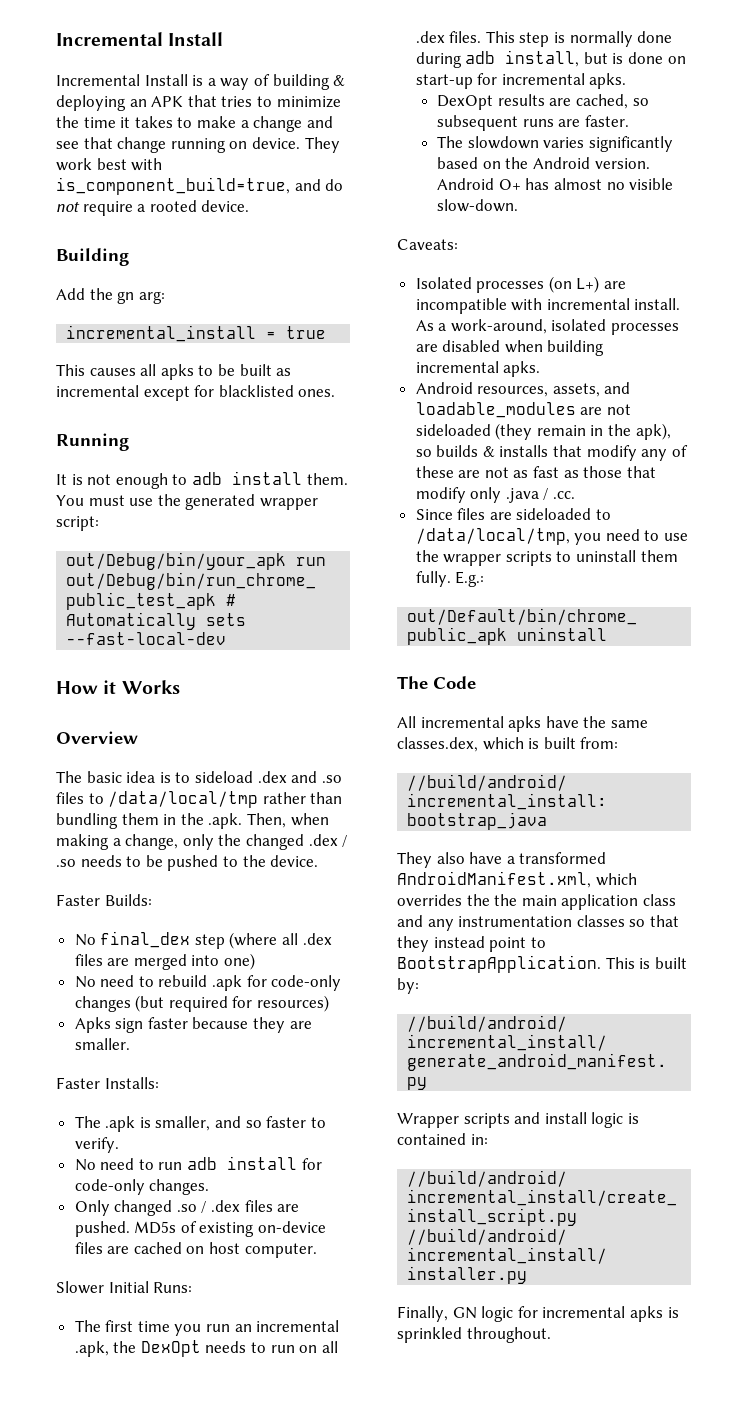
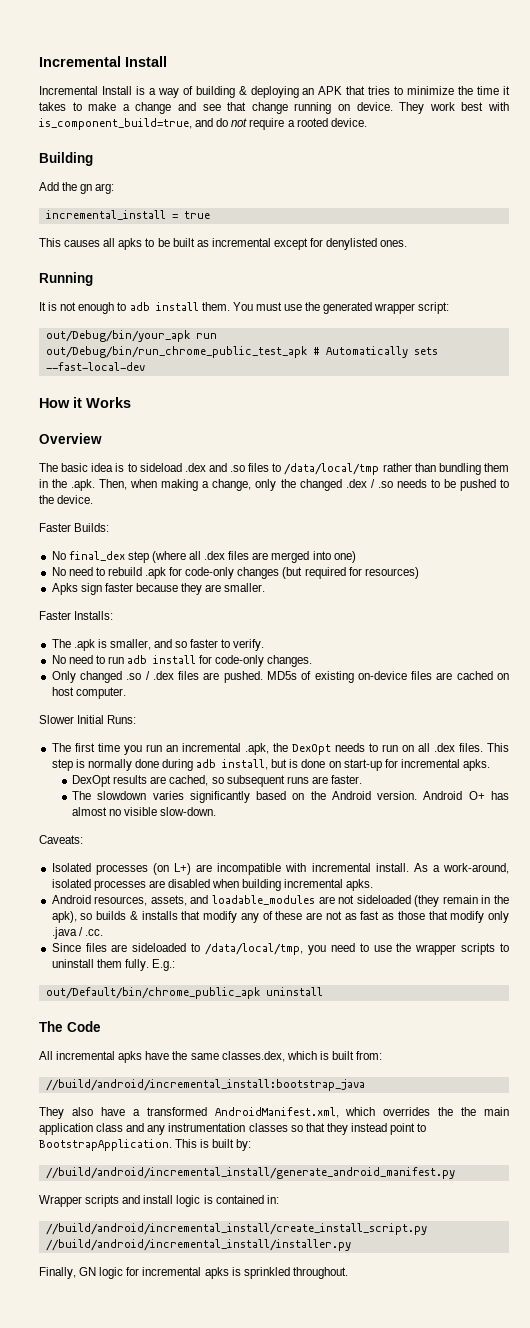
[218,385,294,397] blacklisted -> [326,238,378,250] denylisted

